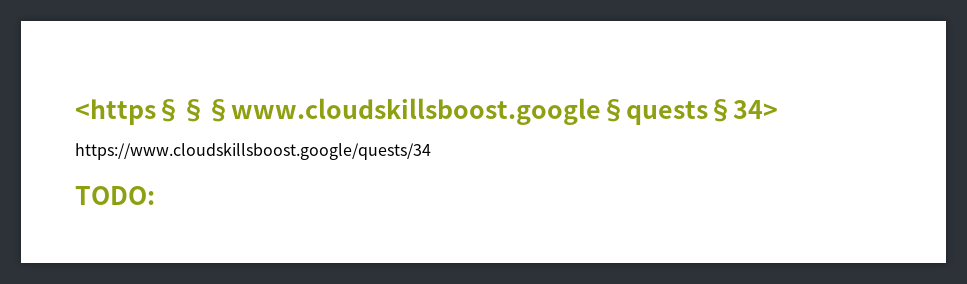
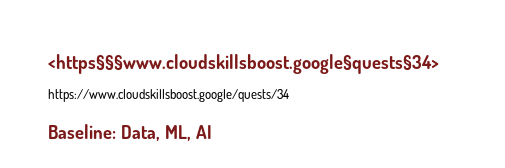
[75,186,155,205] TODO: -> [48,124,212,141] Baseline: Data, ML, AI

